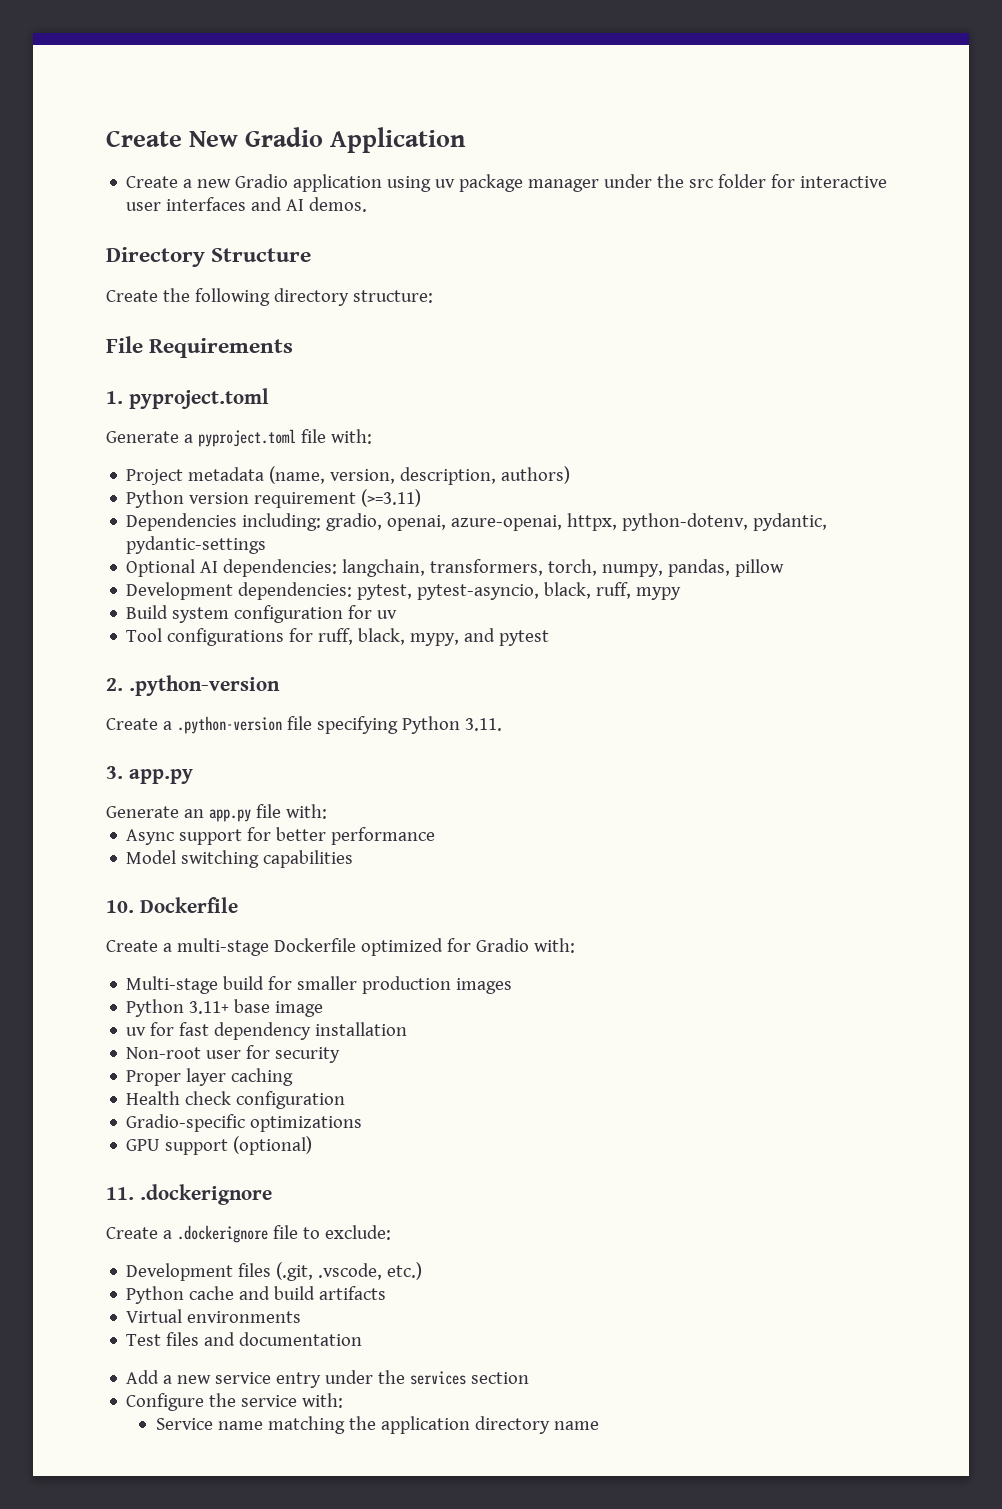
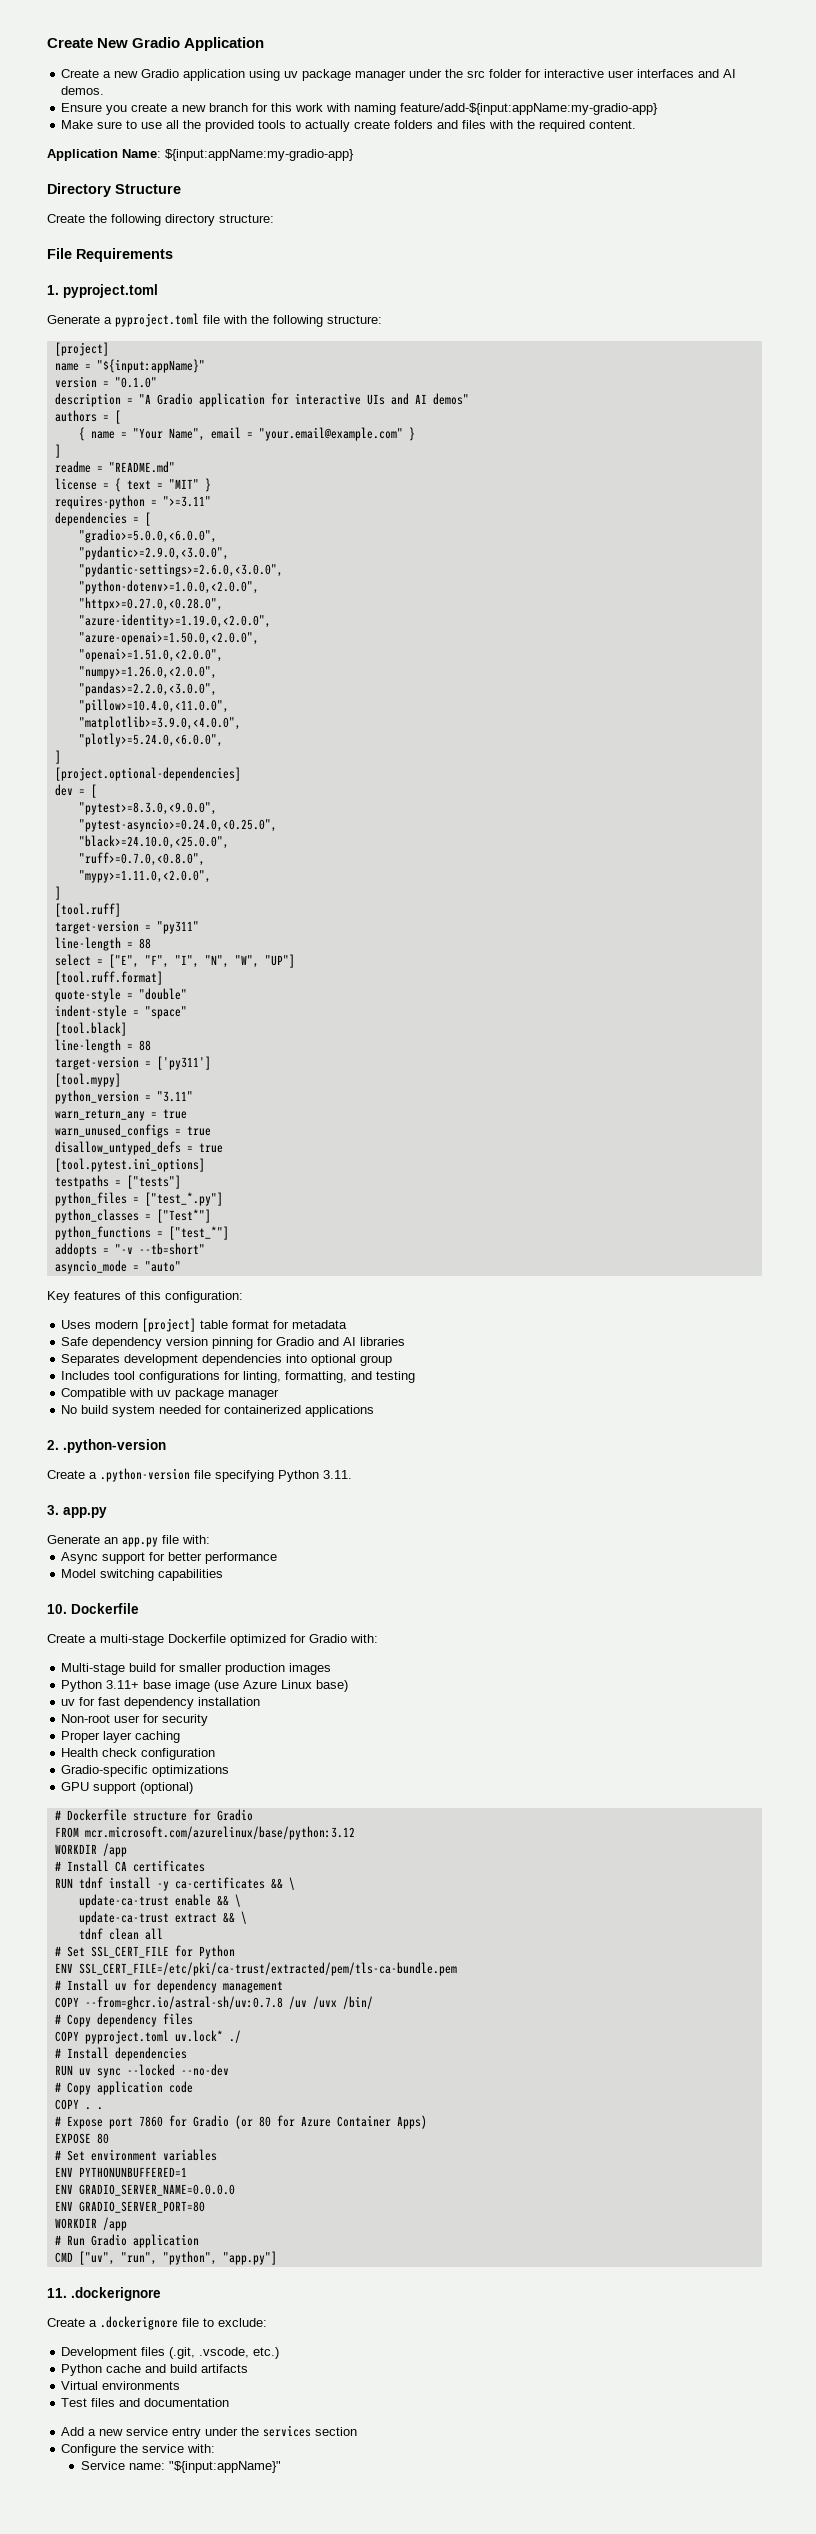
(368, 204) none -> [61,103,659,115] [61,120,637,132] [47,149,354,161] // Ensure you create a new branch for this work with naming feature/add-${input:appName:my-gradio-app} // Make sure to use all the provided tools to actually create folders and files with the required content. // Application Name: ${input:appName:my-gradio-app}
[330,429,372,444] [126,466,571,485] [126,489,422,508] [126,513,828,531] [126,536,267,554] [126,559,785,577] [126,582,682,600] [126,605,398,623] [126,628,550,646] with: // Project metadata (name, version, description, authors) // Python version requirement (>=3.11) // Dependencies including: gradio, openai, azure-openai, httpx, python-dotenv, pydantic, pydantic-settings // Optional AI dependencies: langchain, transformers, torch, numpy, pandas, pillow // Development dependencies: pytest, pytest-asyncio, black, ruff, mypy // Build system configuration for uv // Tool configurations for ruff, black, mypy, and pytest -> [223,315,382,327] [54,342,109,356] [54,359,205,373] [54,376,157,388] [54,393,469,407] [54,410,121,424] [78,427,415,441] [54,444,61,458] [54,461,175,473] [54,478,211,492] [54,495,211,509] [54,512,151,526] [78,529,217,543] [78,546,229,560] [78,563,283,577] [78,580,259,594] [78,597,223,611] [78,614,271,628] [78,631,259,645] [78,648,223,662] [78,666,217,679] [78,682,217,696] [78,699,229,713] [78,716,241,730] [78,733,223,747] [54,750,61,764] [54,767,241,781] [54,784,97,798] [78,802,217,815] [78,818,277,832] [78,835,229,849] [78,852,205,866] [78,870,211,883] [54,886,61,900] [54,903,121,917] [54,920,199,934] [54,937,151,951] [54,954,295,968] [54,971,163,985] [54,988,187,1002] [54,1005,187,1019] [54,1022,127,1036] [54,1039,151,1053] [54,1056,211,1070] [54,1073,121,1087] [54,1090,193,1104] [54,1109,187,1121] [54,1124,211,1138] [54,1141,223,1155] [54,1158,205,1172] [54,1175,181,1189] [54,1192,223,1206] [54,1209,211,1223] [54,1226,229,1240] [54,1243,205,1257] [54,1260,181,1274] [47,1291,243,1303] [61,1318,348,1332] [61,1337,406,1349] [61,1354,393,1366] [61,1371,416,1383] [61,1388,280,1400] [61,1405,375,1417] with the following structure: // [project] // name = "${input:appName}" // version = "0.1.0" // description = "A Gradio application for interactive UIs and AI demos" // authors = [ // { name = "Your Name", email = "your.email@example.com" } // ] // readme = "README.md" // license = { text = "MIT" } // requires-python = ">=3.11" // dependencies = [ // "gradio>=5.0.0,<6.0.0", // "pydantic>=2.9.0,<3.0.0", // "pydantic-settings>=2.6.0,<3.0.0", // "python-dotenv>=1.0.0,<2.0.0", // "httpx>=0.27.0,<0.28.0", // "azure-identity>=1.19.0,<2.0.0", // "azure-openai>=1.50.0,<2.0.0", // "openai>=1.51.0,<2.0.0", // "numpy>=1.26.0,<2.0.0", // "pandas>=2.2.0,<3.0.0", // "pillow>=10.4.0,<11.0.0", // "matplotlib>=3.9.0,<4.0.0", // "plotly>=5.24.0,<6.0.0", // ] // [project.optional-dependencies] // dev = [ // "pytest>=8.3.0,<9.0.0", // "pytest-asyncio>=0.24.0,<0.25.0", // "black>=24.10.0,<25.0.0", // "ruff>=0.7.0,<0.8.0", // "mypy>=1.11.0,<2.0.0", // ] // [tool.ruff] // target-version = "py311" // line-length = 88 // select = ["E", "F", "I", "N", "W", "UP"] // [tool.ruff.format] // quote-style = "double" // indent-style = "space" // [tool.black] // line-length = 88 // target-version = ['py311'] // [tool.mypy] // python_version = "3.11" // warn_return_any = true // warn_unused_configs = true // disallow_untyped_defs = true // [tool.pytest.ini_options] // testpaths = ["tests"] // python_files = ["test_*.py"] // python_classes = ["Test*"] // python_functions = ["test_*"] // addopts = "-v --tb=short" // asyncio_mode = "auto" // Key features of this configuration: // Uses modern [project] table format for metadata // Safe dependency version pinning for Gradio and AI libraries // Separates development dependencies into optional group // Includes tool configurations for linting, formatting, and testing // Compatible with uv package manager // No build system needed for containerized applications
(324, 1009) none -> [214,1680,349,1692] (use Azure Linux base)
(313, 1145) none -> [54,1809,253,1821] [54,1826,355,1840] [54,1843,127,1857] [54,1860,205,1872] [54,1877,295,1891] [78,1894,241,1908] [78,1911,247,1925] [78,1928,163,1940] [54,1945,235,1959] [54,1962,457,1976] [54,1979,283,1993] [54,1996,373,2010] [54,2013,193,2027] [54,2030,241,2044] [54,2047,187,2061] [54,2064,229,2078] [54,2081,193,2095] [54,2099,103,2110] [54,2115,427,2129] [54,2133,109,2144] [54,2149,217,2161] [54,2167,187,2178] [54,2184,235,2196] [54,2201,205,2213] [54,2217,127,2231] [54,2234,199,2248] [54,2251,277,2265] // # Dockerfile structure for Gradio // FROM mcr.microsoft.com/azurelinux/base/python:3.12 // WORKDIR /app // # Install CA certificates // RUN tdnf install -y ca-certificates && \ // update-ca-trust enable && \ // update-ca-trust extract && \ // tdnf clean all // # Set SSL_CERT_FILE for Python // ENV SSL_CERT_FILE=/etc/pki/ca-trust/extracted/pem/tls-ca-bundle.pem // # Install uv for dependency management // COPY --from=ghcr.io/astral-sh/uv:0.7.8 /uv /uvx /bin/ // # Copy dependency files // COPY pyproject.toml uv.lock* ./ // # Install dependencies // RUN uv sync --locked --no-dev // # Copy application code // COPY . . // # Expose port 7860 for Gradio (or 80 for Azure Container Apps) // EXPOSE 80 // # Set environment variables // ENV PYTHONUNBUFFERED=1 // ENV GRADIO_SERVER_NAME=0.0.0.0 // ENV GRADIO_SERVER_PORT=80 // WORKDIR /app // # Run Gradio application // CMD ["uv", "run", "python", "app.py"]
[217,1416,599,1434] name matching the application directory name -> [129,2461,282,2473] name: "${input:appName}"

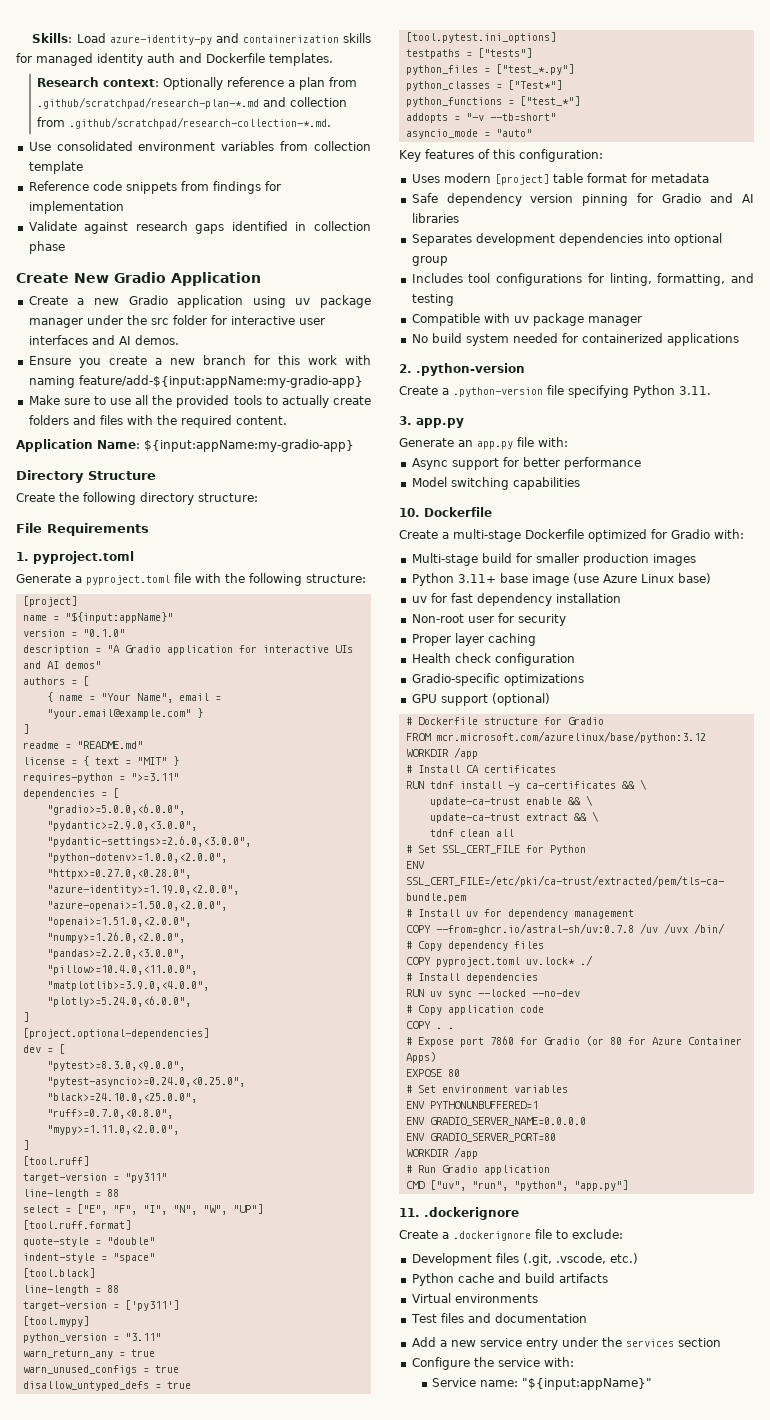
(47, 43) none -> [32,33,371,45] [16,53,333,66] [36,77,357,90] [36,97,347,109] [36,117,331,129] [28,141,371,151] [28,161,83,174] [28,181,281,194] [28,201,124,214] [28,221,371,234] [28,241,65,254] Skills: Load azure-identity-py and containerization skills for managed identity auth and Dockerfile templates. // Research context: Optionally reference a plan from .github/scratchpad/research-plan-*.md and collection from .github/scratchpad/research-collection-*.md. // Use consolidated environment variables from collection template // Reference code snippets from findings for implementation // Validate against research gaps identified in collection phase //

